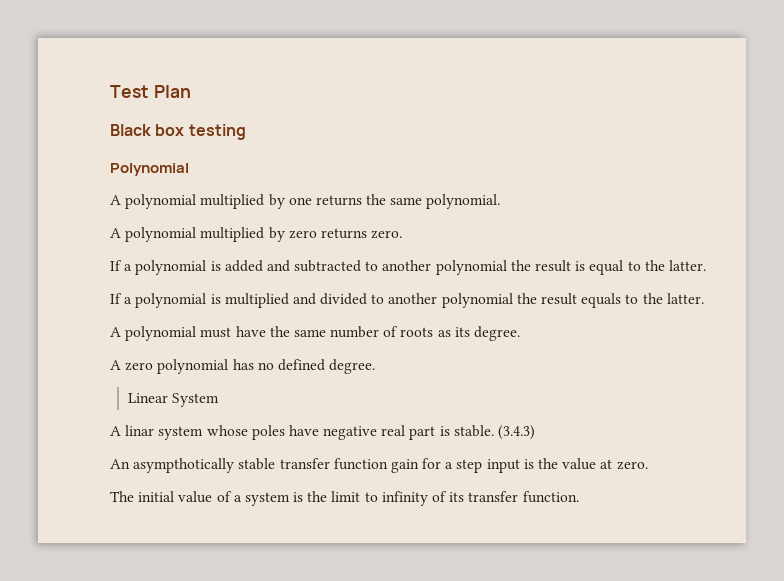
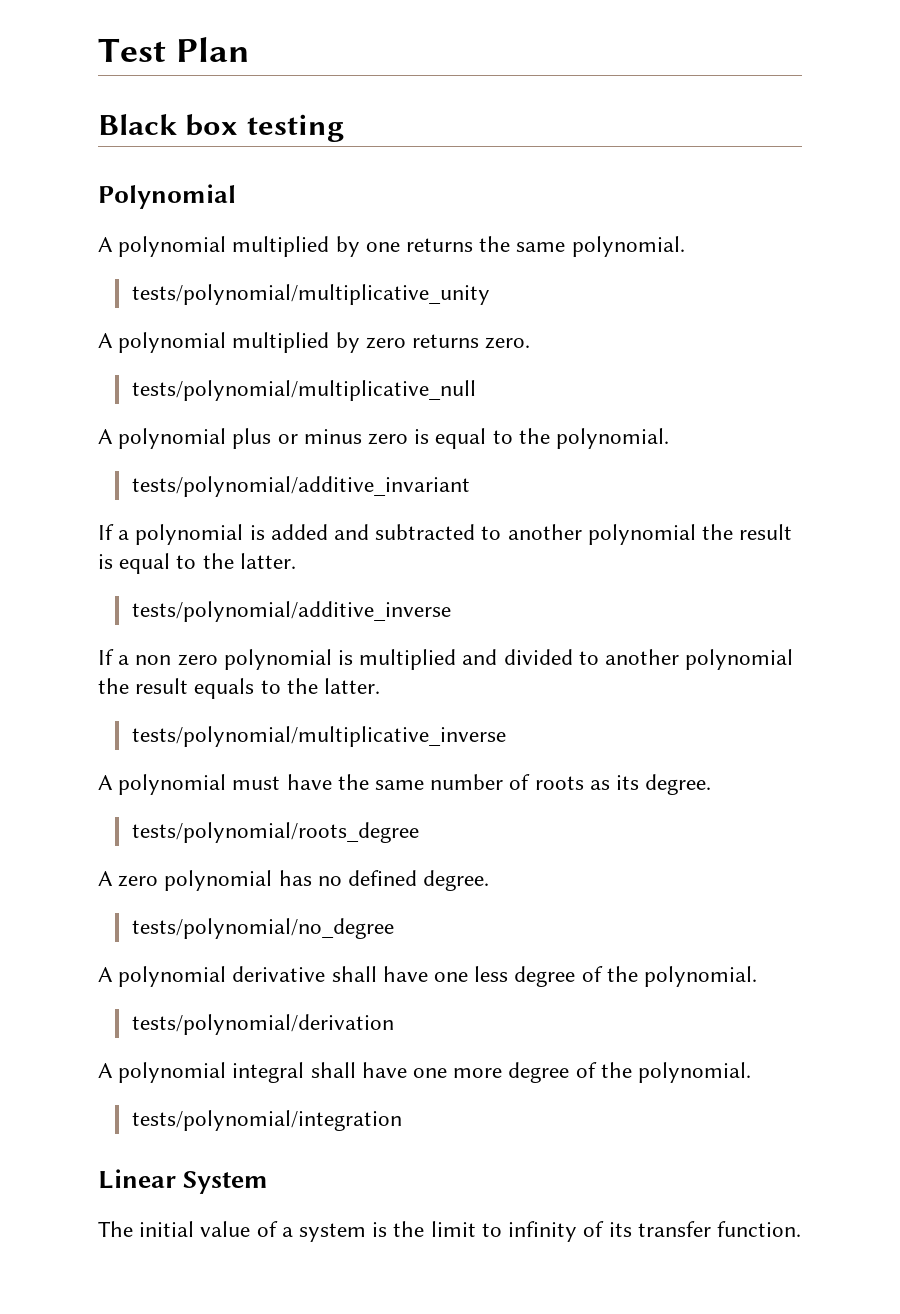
(501, 201) none -> [131,284,490,305] // tests/polynomial/multiplicative_unity
(403, 234) none -> [131,380,476,401] [98,428,670,449] [131,476,470,497] // tests/polynomial/multiplicative_null // A polynomial plus or minus zero is equal to the polynomial. // tests/polynomial/additive_invariant
[110,293,133,304] // If a -> [131,601,451,622] [98,649,218,666] // tests/polynomial/additive_inverse // If a non zero
(704, 298) none -> [131,726,506,747] // tests/polynomial/multiplicative_inverse
(521, 333) none -> [131,822,419,843] // tests/polynomial/roots_degree
[127,393,219,407] [110,425,536,440] [110,458,648,473] Linear System // A linar system whose poles have negative real part is stable. (3.4.3) // An asympthotically stable transfer function gain for a step input is the value at zero. -> [131,918,394,939] [98,966,758,987] [131,1014,394,1035] [98,1062,752,1083] [131,1110,402,1131] [98,1169,269,1194] tests/polynomial/no_degree // A polynomial derivative shall have one less degree of the polynomial. // tests/polynomial/derivation // A polynomial integral shall have one more degree of the polynomial. // tests/polynomial/integration // Linear System

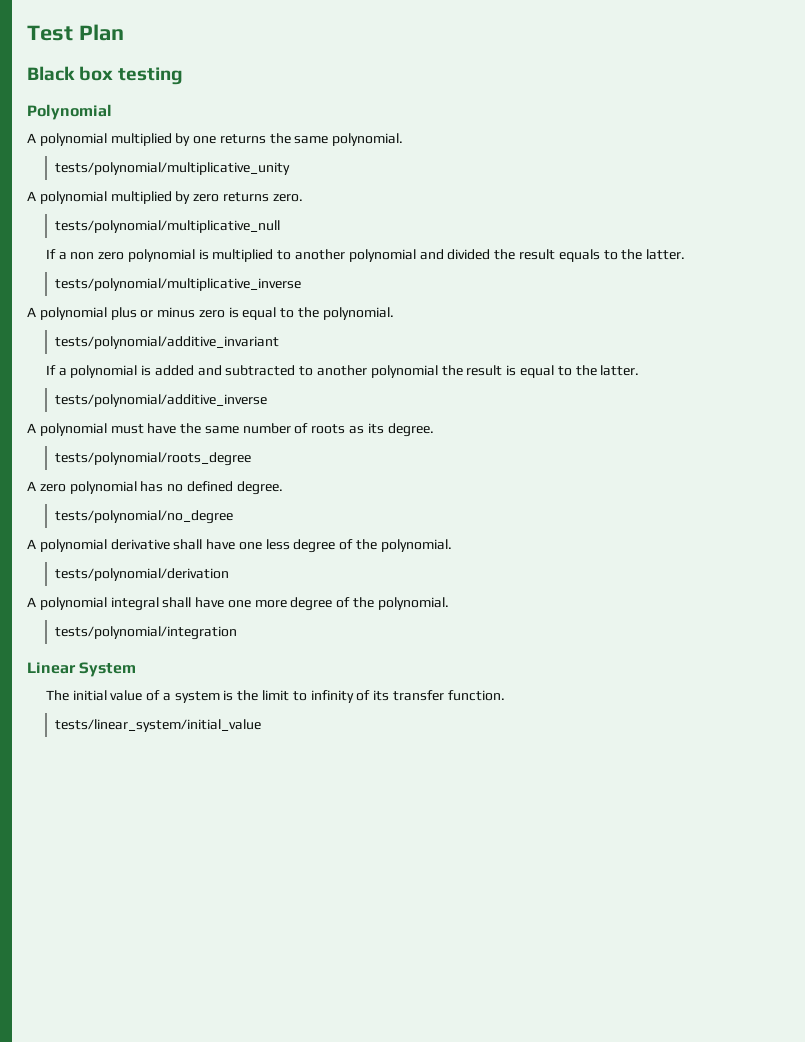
(476, 390) none -> [45,249,686,262] [54,278,301,291] // If a non zero polynomial is multiplied to another polynomial and divided the result equals to the latter. // tests/polynomial/multiplicative_inverse
[98,649,794,670] [98,678,381,699] [131,726,506,747] // If a non zero polynomial is multiplied and divided to another polynomial the result equals to the latter. // tests/polynomial/multiplicative_inverse -> (267, 400) none
(801, 1229) none -> [54,719,261,732] // tests/linear_system/initial_value

